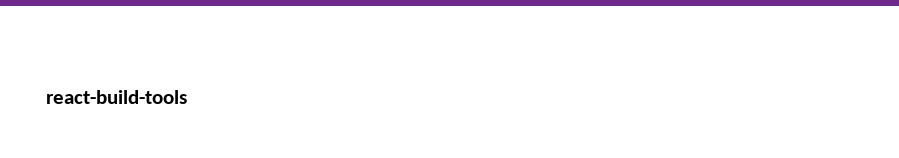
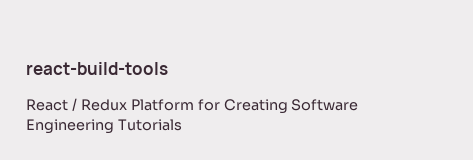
(187, 97) none -> [26,98,359,114] [26,119,182,134] // React / Redux Platform for Creating Software Engineering Tutorials

